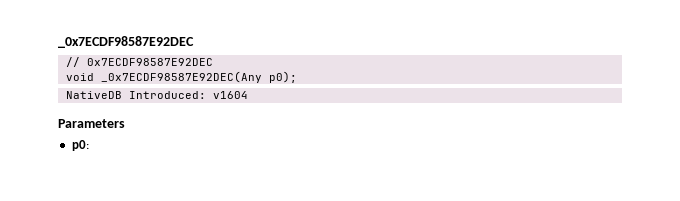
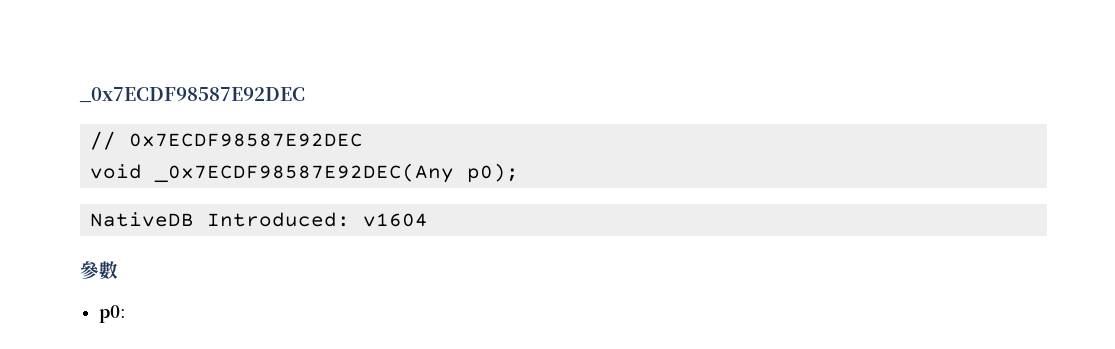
[58,119,125,128] Parameters -> [80,261,118,280] 參數

